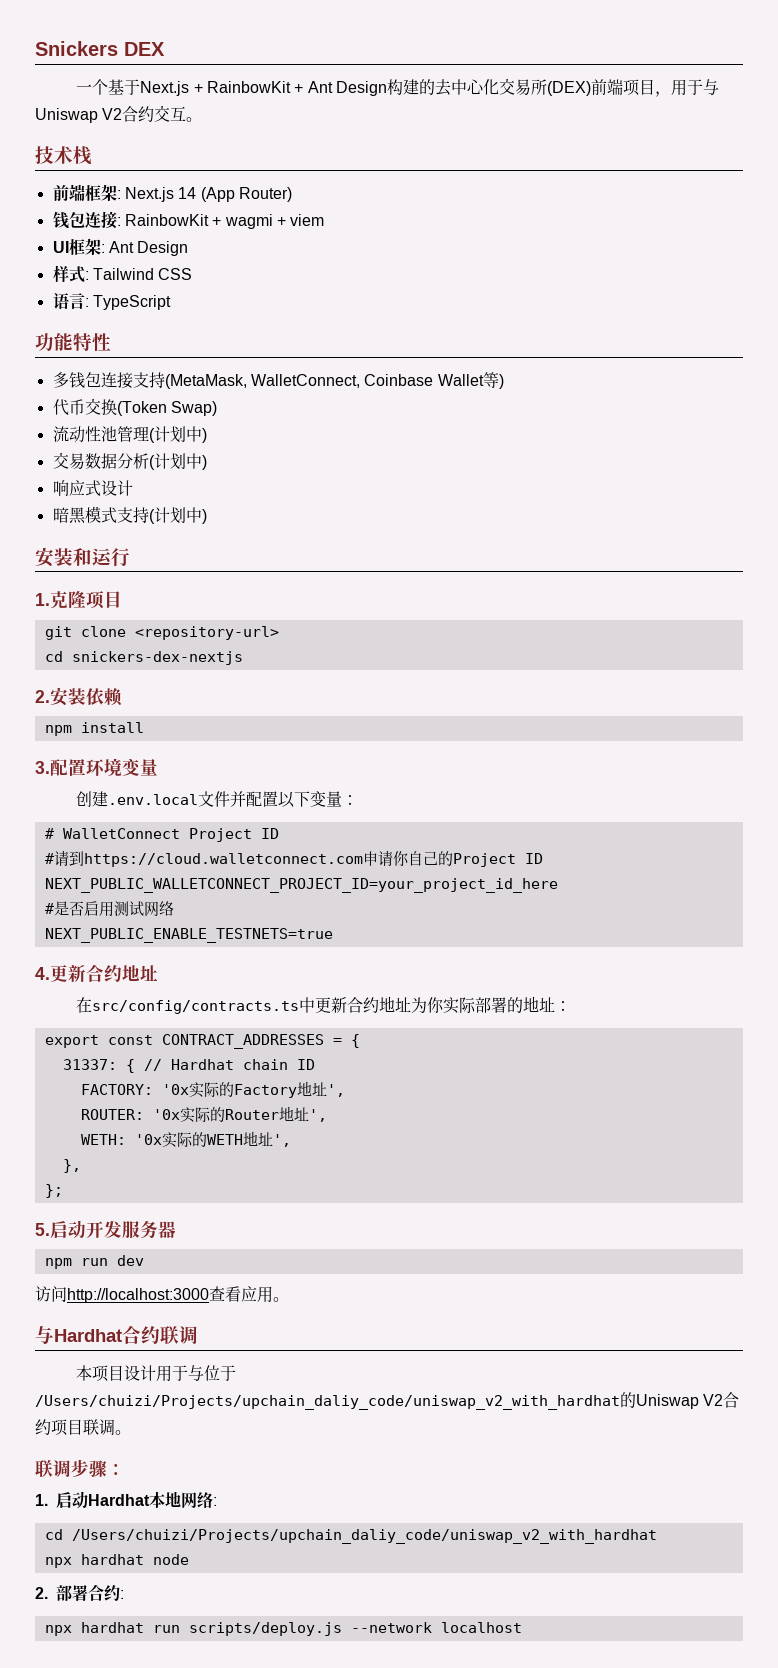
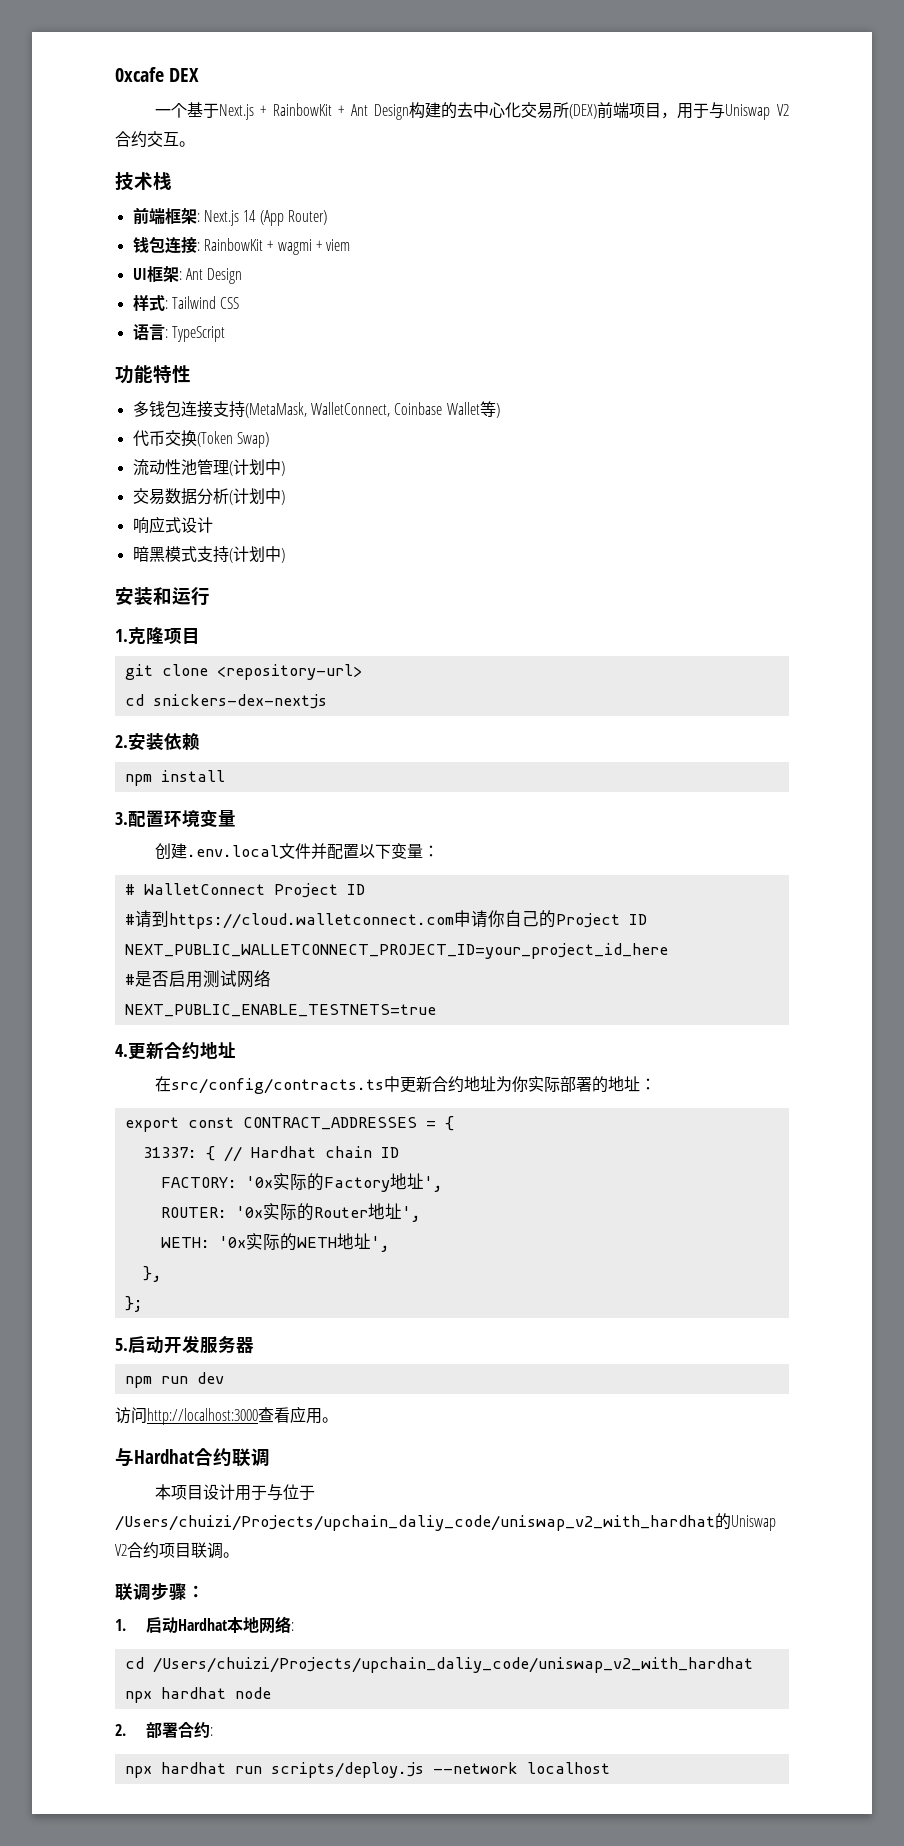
[35,41,118,56] Snickers -> [115,67,164,82] 0xcafe

